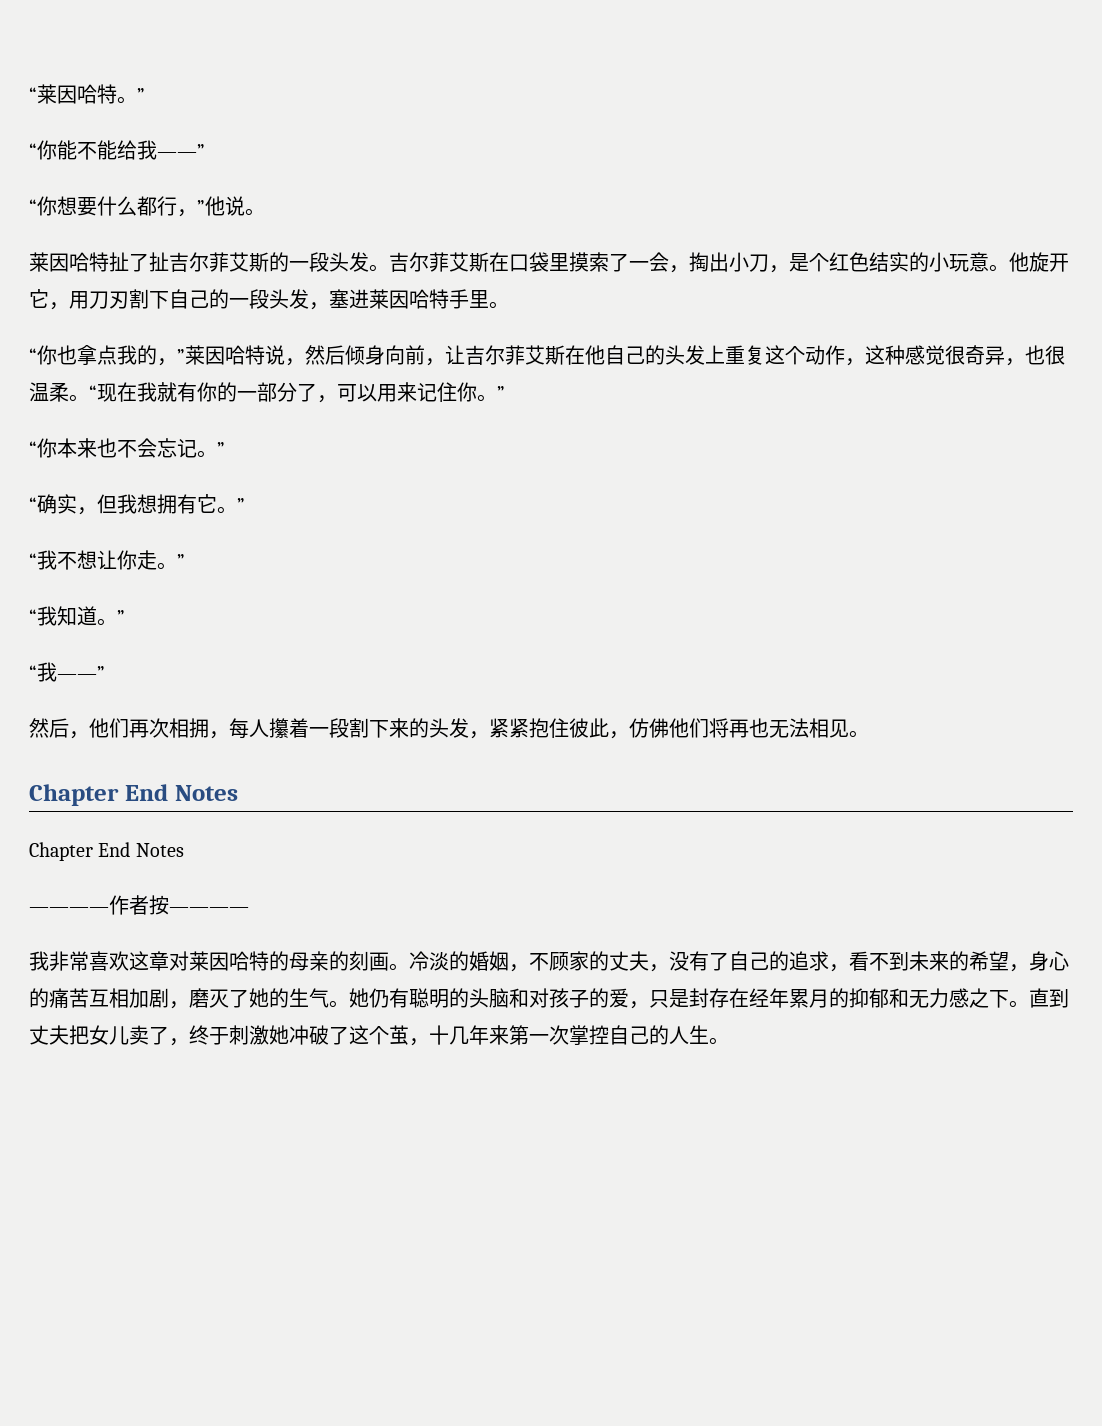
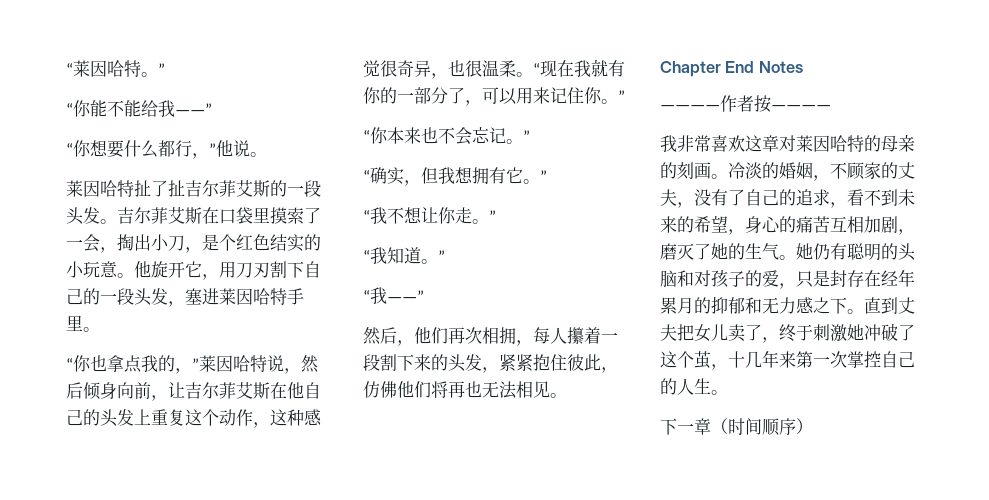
[29,842,184,861] // Chapter End Notes -> (803, 67) none
(729, 1041) none -> [660,418,813,436] // 下一章（时间顺序）

